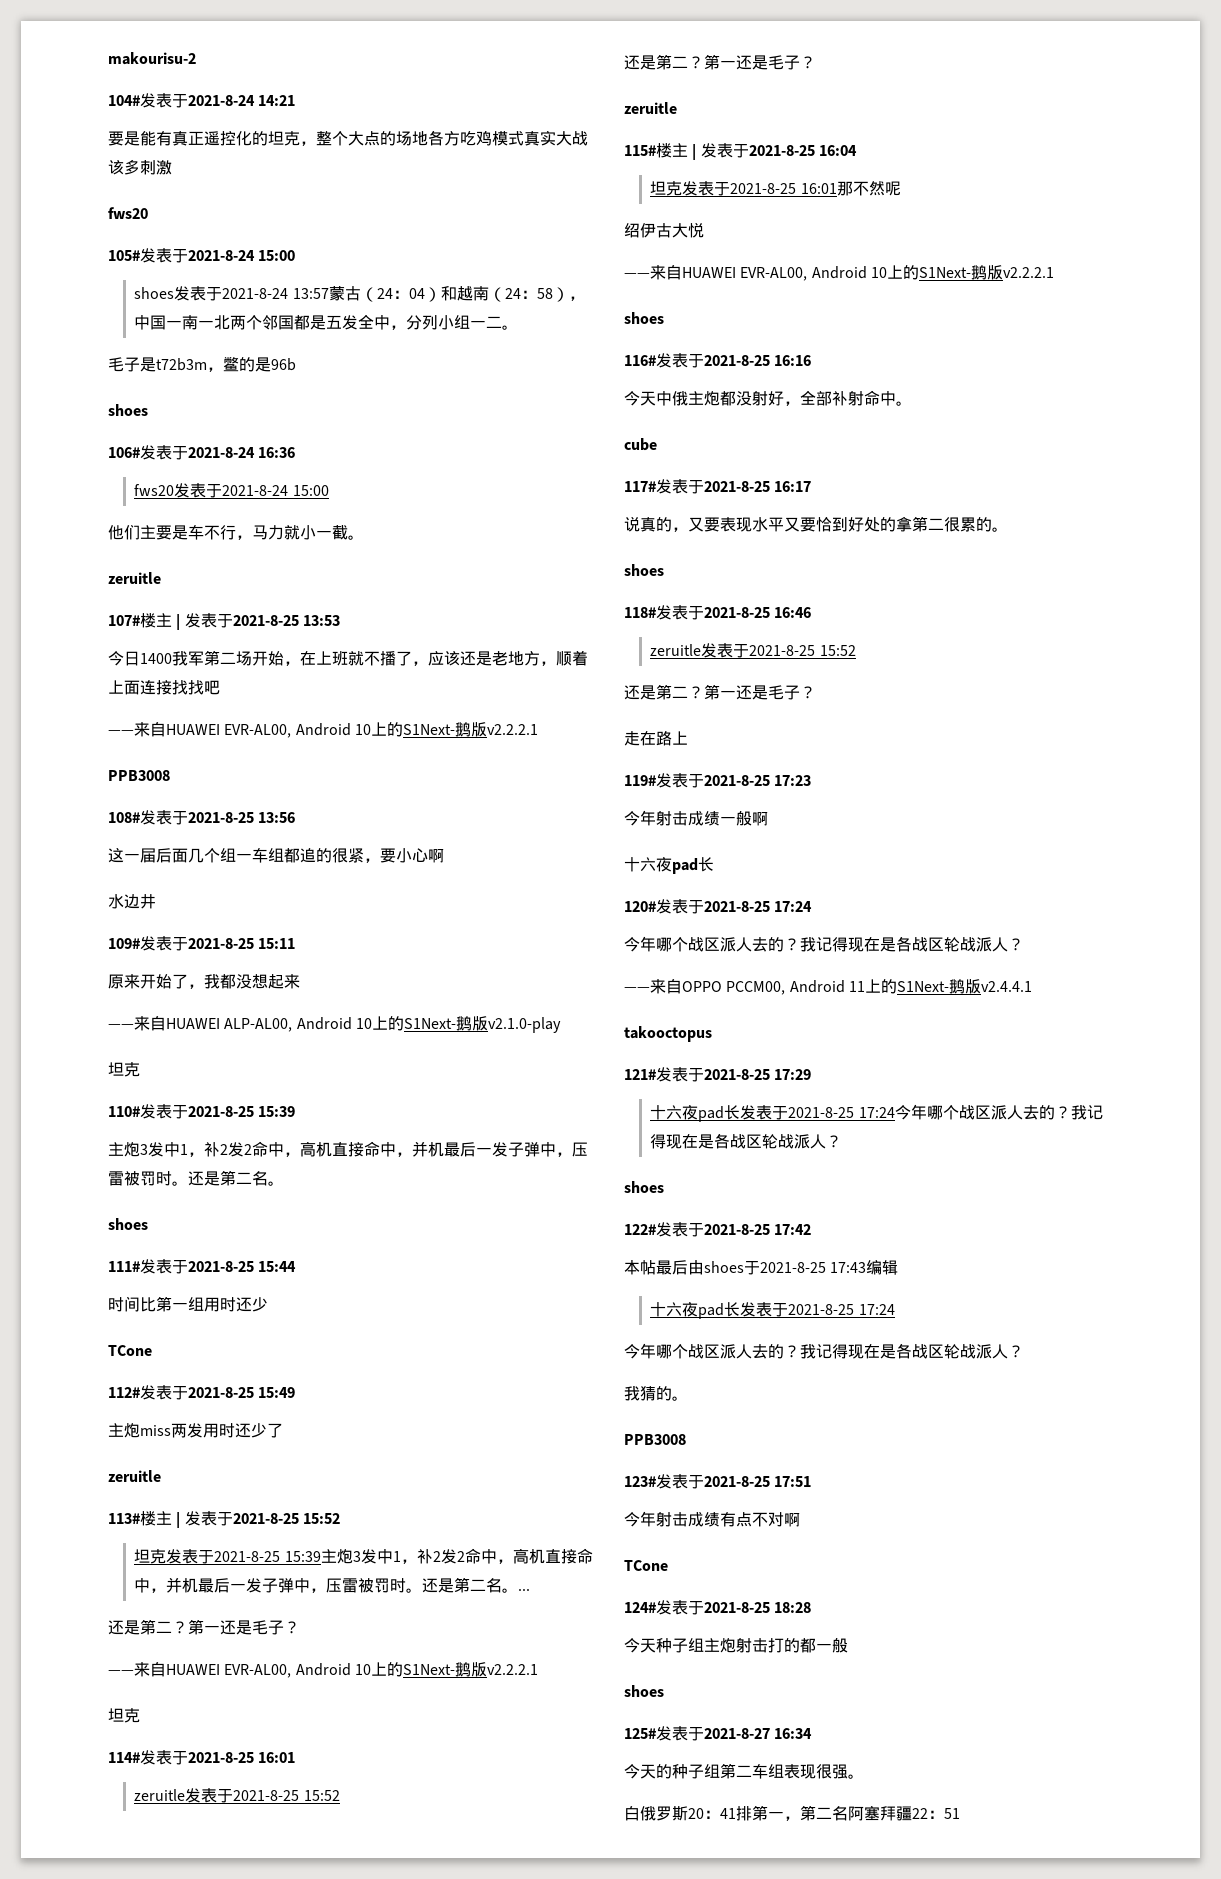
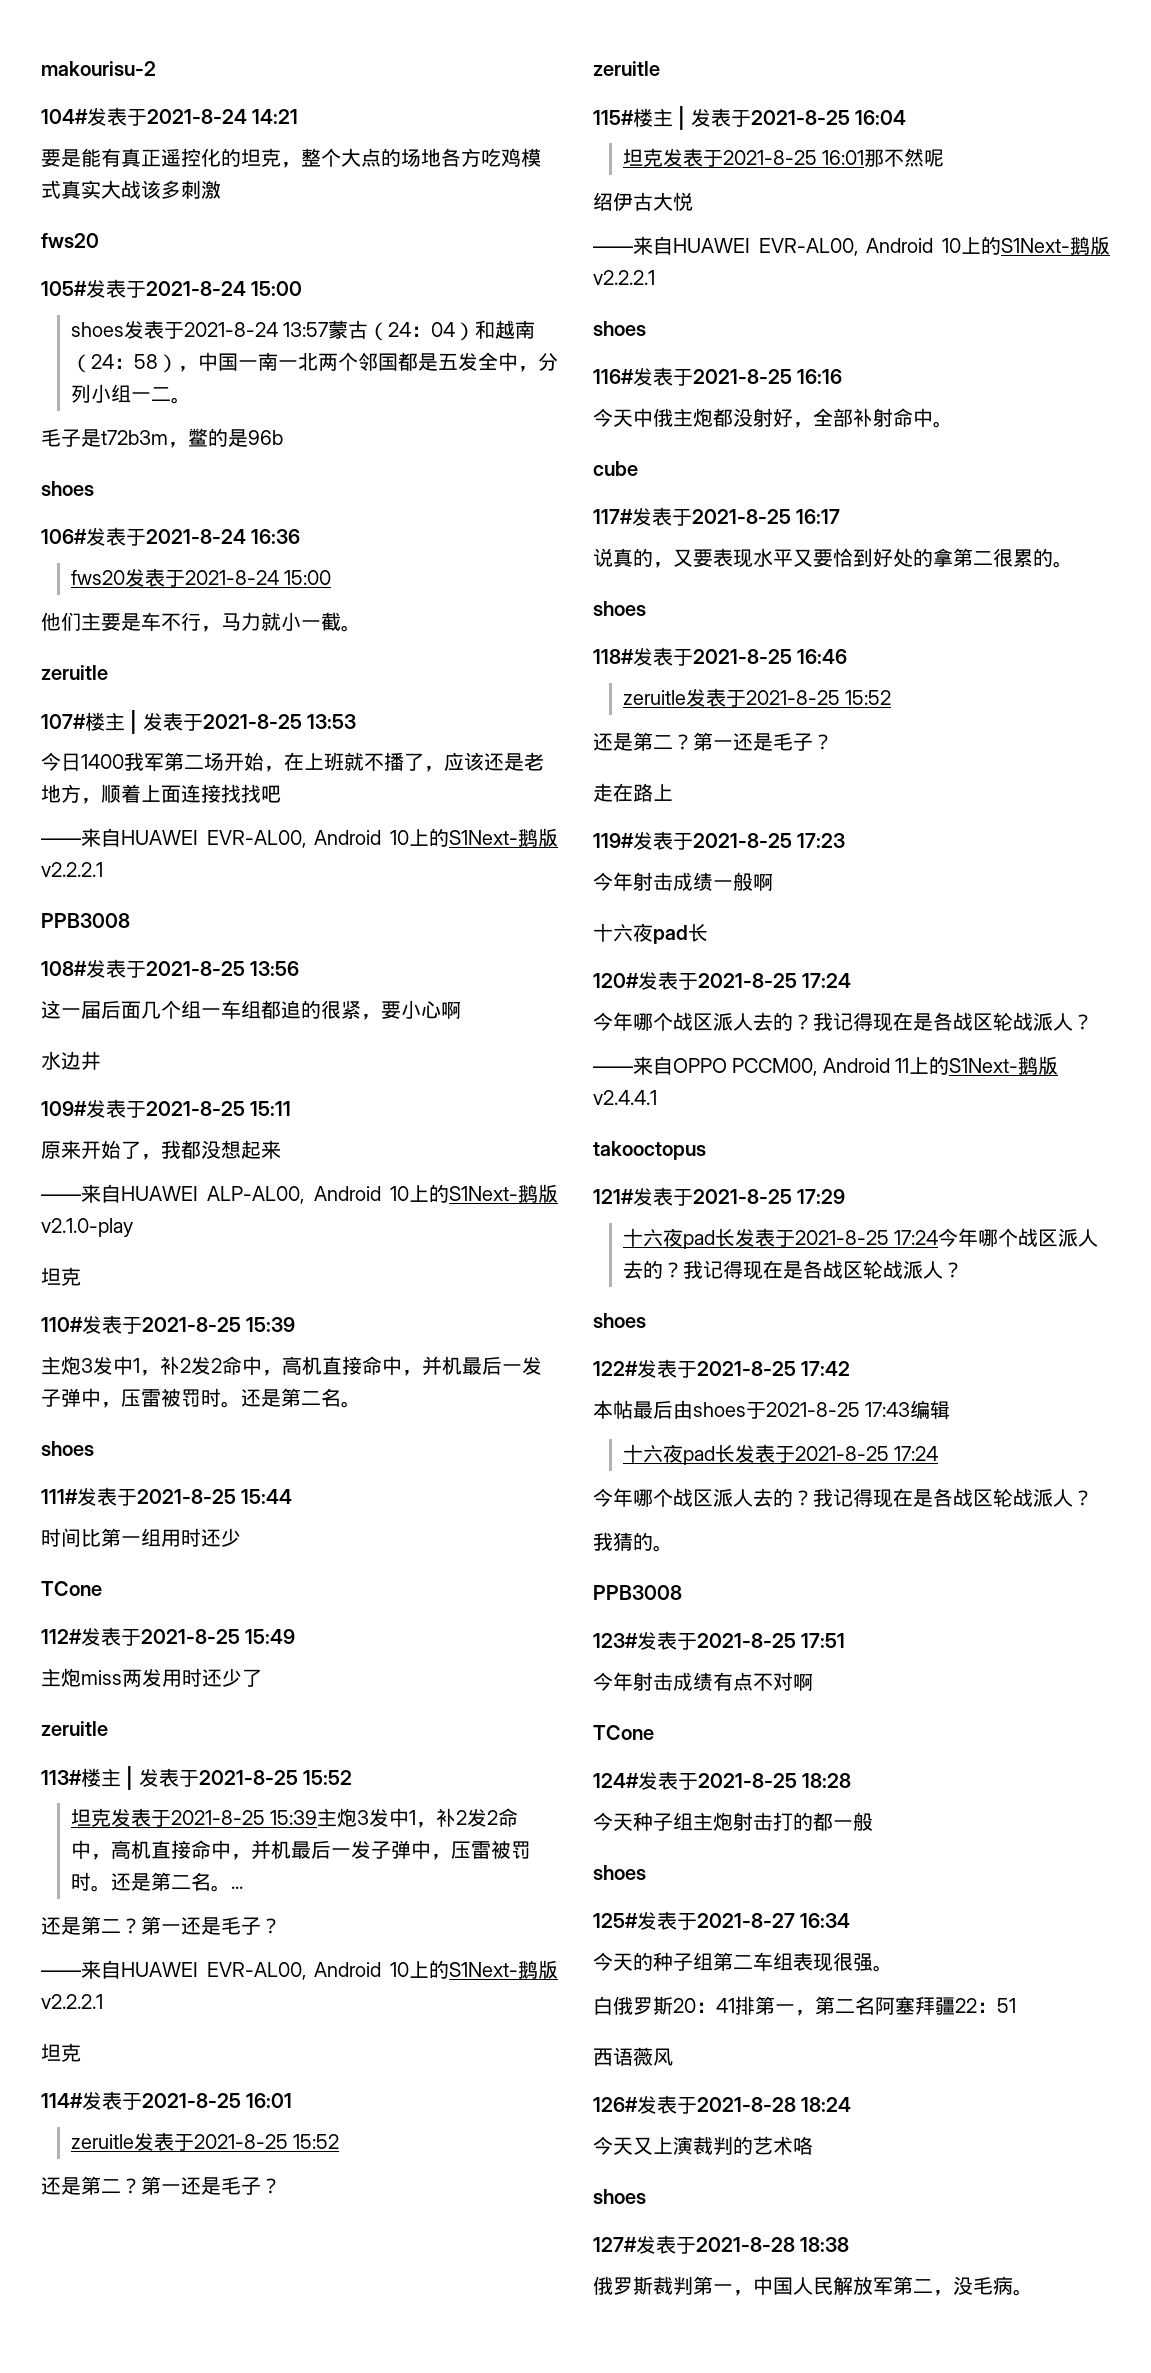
(960, 1813) none -> [593,2047,673,2067] [593,2095,852,2114] [593,2136,813,2155] [593,2189,646,2204] [593,2235,850,2254] [593,2276,1033,2296] // 西语薇风 // 126#发表于2021-8-28 18:24 // 今天又上演裁判的艺术咯 // shoes // 127#发表于2021-8-28 18:38 // 俄罗斯裁判第一，中国人民解放军第二，没毛病。

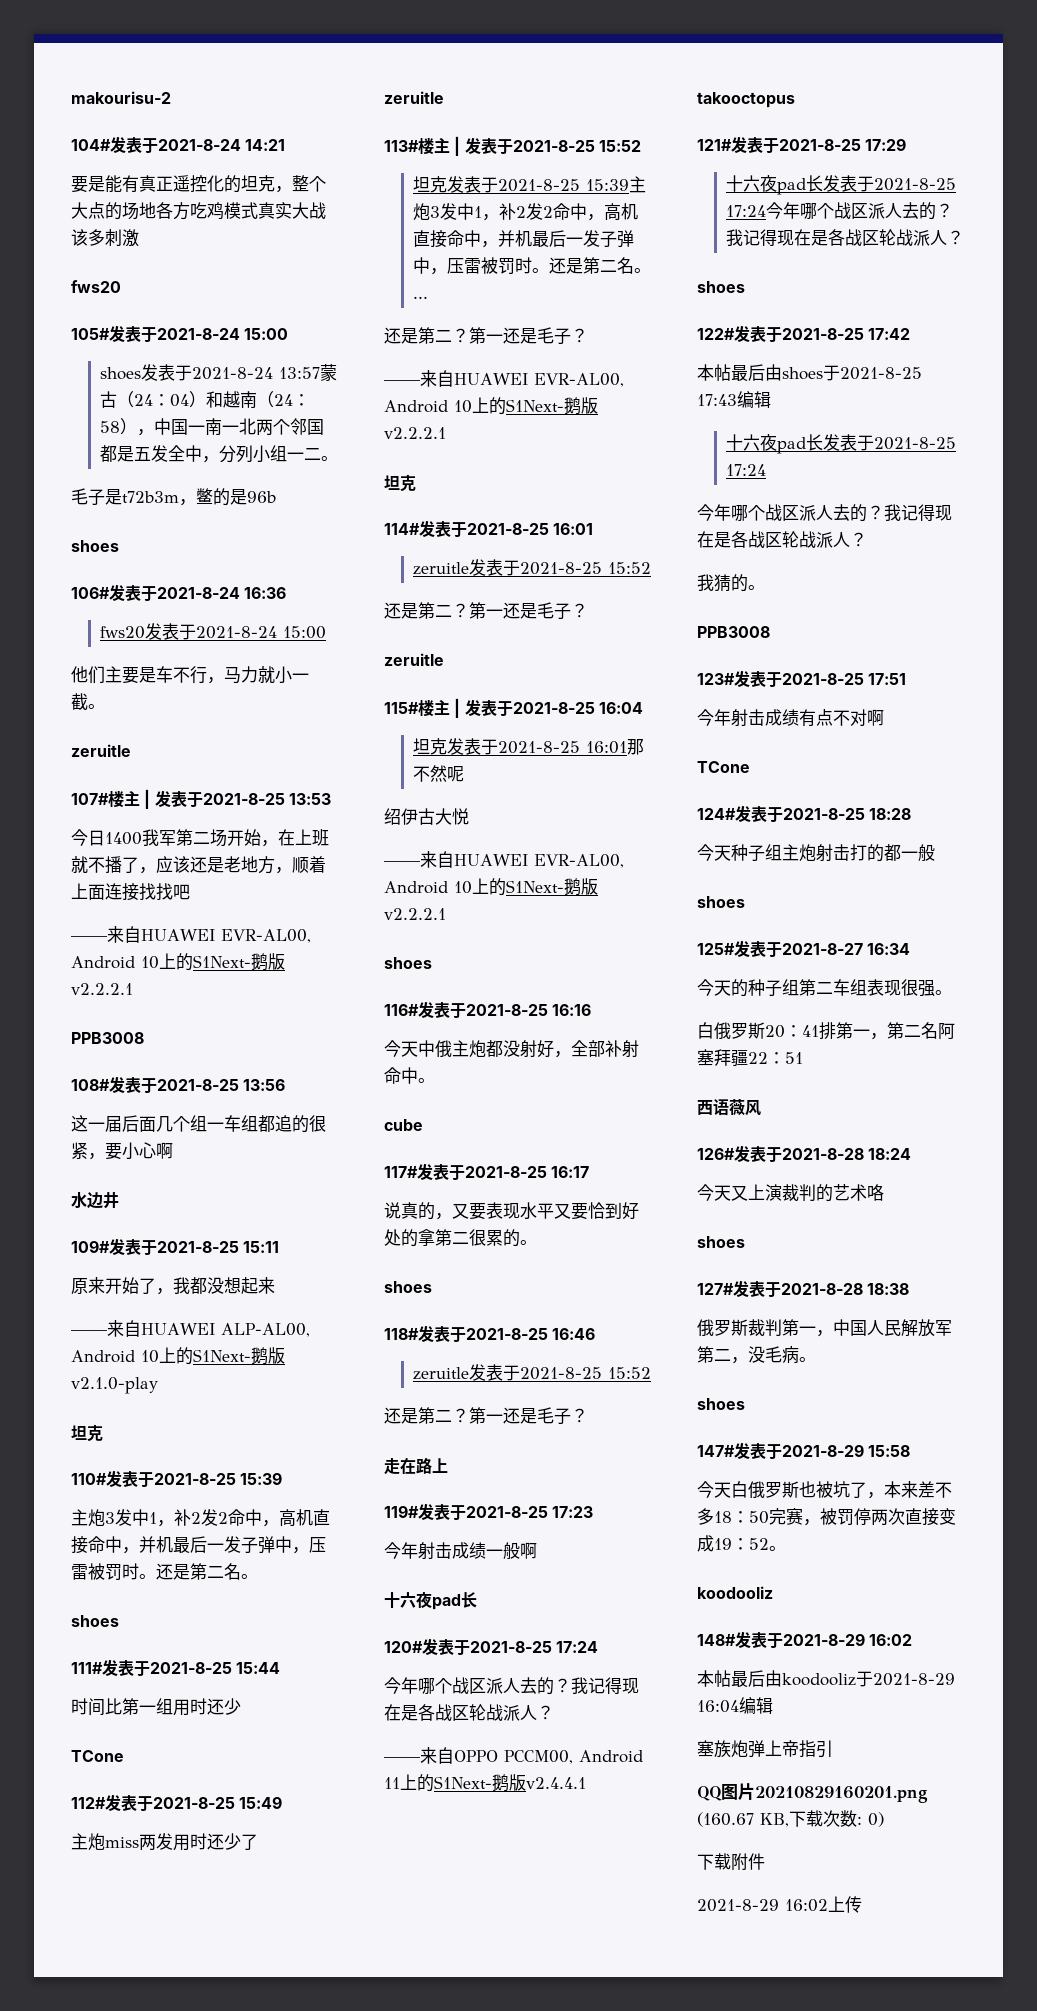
(1033, 2292) none -> [697,1398,745,1410] [697,1442,911,1460] [697,1481,952,1499] [697,1507,956,1526] [697,1535,786,1552] [697,1586,773,1599] [697,1631,913,1649] [697,1670,955,1687] [697,1697,773,1714] [697,1740,833,1758] [697,1783,928,1803] [697,1810,884,1827] [697,1853,765,1871] [697,1896,862,1913] // shoes // 147#发表于2021-8-29 15:58 // 今天白俄罗斯也被坑了，本来差不多18：50完赛，被罚停两次直接变成19：52。 // koodooliz // 148#发表于2021-8-29 16:02 // 本帖最后由koodooliz于2021-8-29 16:04编辑 // 塞族炮弹上帝指引 // QQ图片20210829160201.png (160.67 KB,下载次数: 0) // 下载附件 // 2021-8-29 16:02上传

